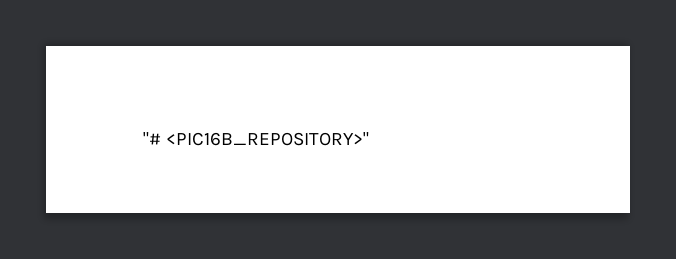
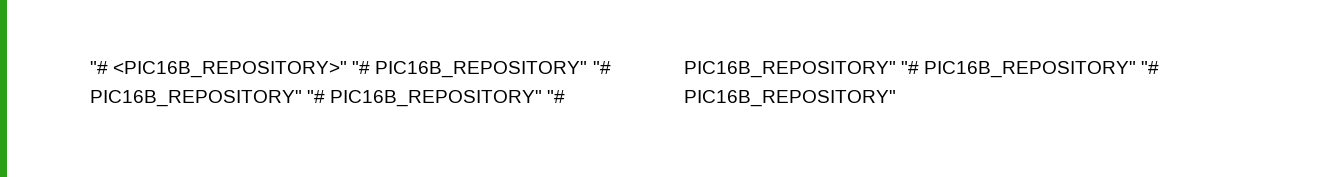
(370, 139) none -> [352,61,611,78] [90,90,566,107] [684,61,1160,78] [684,90,896,107] "# PIC16B_REPOSITORY" "# PIC16B_REPOSITORY" "# PIC16B_REPOSITORY" "# PIC16B_REPOSITORY" "# PIC16B_REPOSITORY" "# PIC16B_REPOSITORY"

